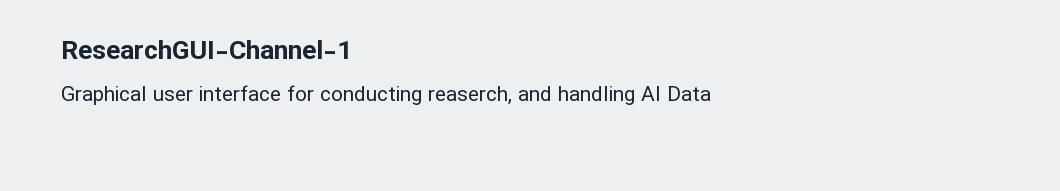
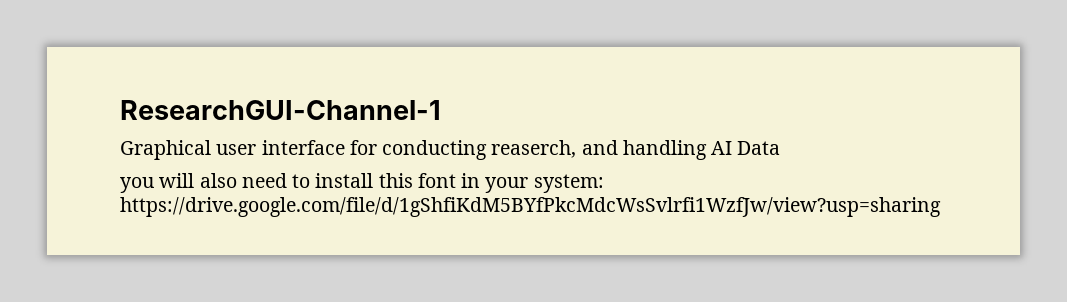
(711, 93) none -> [120,173,604,193] [120,197,941,217] // you will also need to install this font in your system: https://drive.google.com/file/d/1gShfiKdM5BYfPkcMdcWsSvlrfi1WzfJw/view?usp=sharing

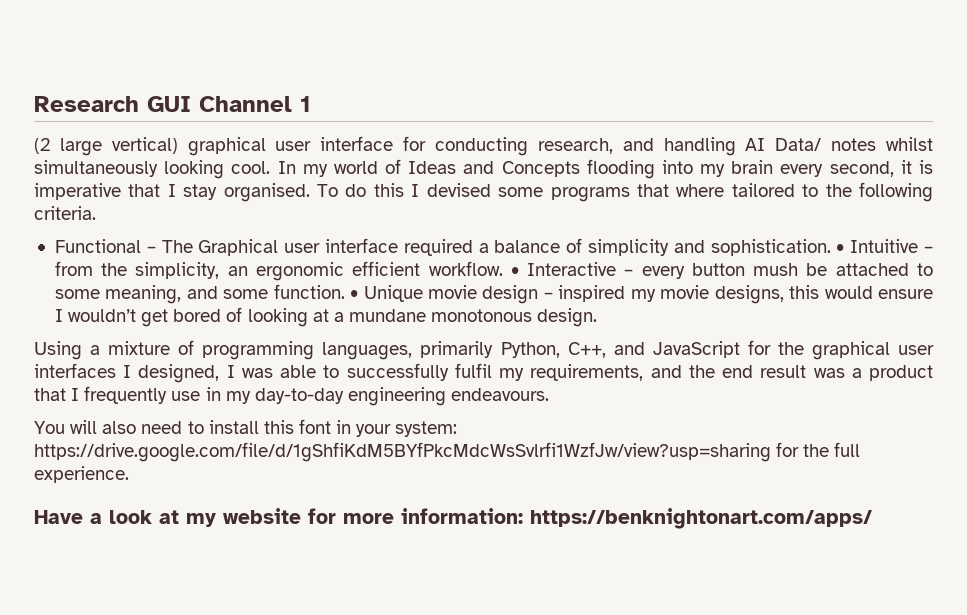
[120,100,441,120] [120,140,211,160] ResearchGUI-Channel-1 // Graphical -> [34,96,311,112] [34,137,266,156] Research GUI Channel 1 // (2 large vertical) graphical
[491,140,577,158] reaserch, -> [537,138,613,154] research,
[737,141,781,155] [120,177,154,193] Data // you -> [775,137,934,151] [34,159,933,179] [34,182,933,202] [34,206,96,220] [54,238,934,256] [54,261,933,281] [54,284,934,304] [54,307,598,327] [34,340,934,360] [34,363,934,383] [34,386,550,406] [34,421,65,434] Data/ notes whilst simultaneously looking cool. In my world of Ideas and Concepts flooding into my brain every second, it is imperative that I stay organised. To do this I devised some programs that where tailored to the following criteria. // Functional – The Graphical user interface required a balance of simplicity and sophistication. • Intuitive – from the simplicity, an ergonomic efficient workflow. • Interactive – every button mush be attached to some meaning, and some function. • Unique movie design – inspired my movie designs, this would ensure I wouldn’t get bored of looking at a mundane monotonous design. // Using a mixture of programming languages, primarily Python, C++, and JavaScript for the graphical user interfaces I designed, I was able to successfully fulfil my requirements, and the end result was a product that I frequently use in my day-to-day engineering endeavours. // You
(941, 207) none -> [776,442,861,457] [34,466,129,483] [34,508,872,529] for the full experience. // Have a look at my website for more information: https://benknightonart.com/apps/

